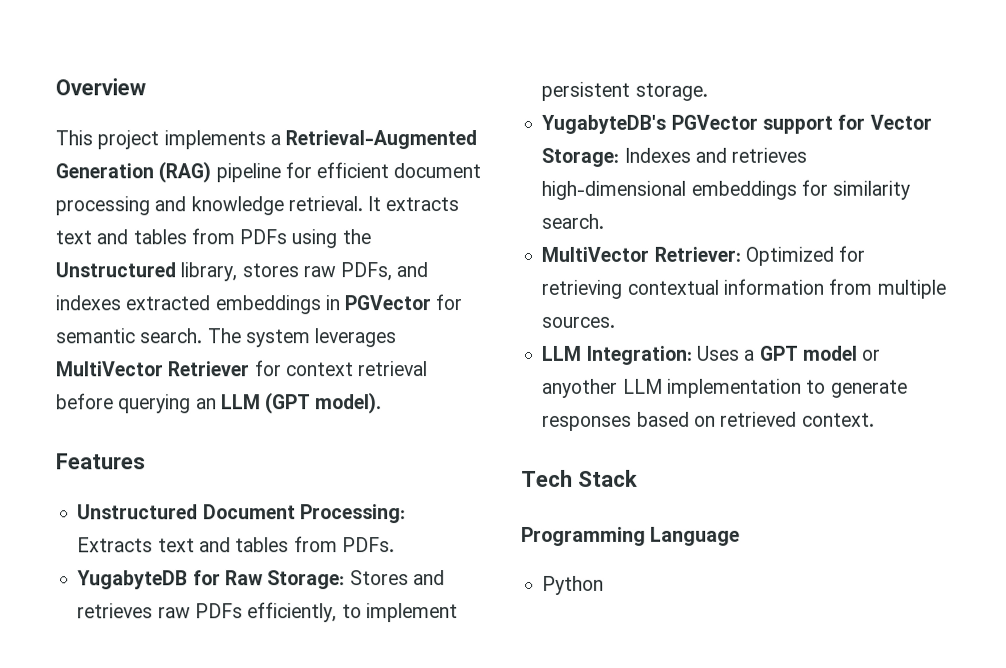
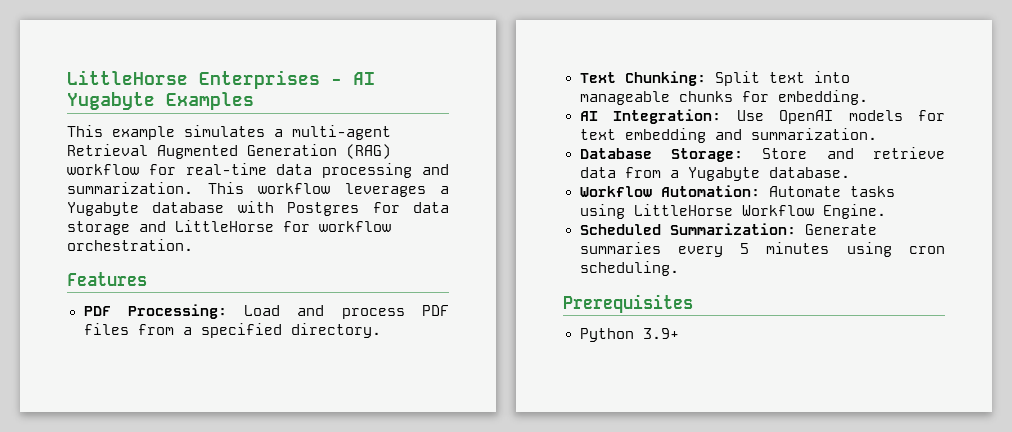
[55,78,146,96] [55,130,478,150] [55,161,482,184] [55,196,460,216] [55,228,371,249] [55,262,429,282] [55,294,463,315] [55,328,398,348] [56,360,429,377] [56,392,383,415] [56,453,146,470] [77,504,406,524] [77,536,395,553] [77,570,445,590] [77,602,458,623] [541,81,708,101] [541,114,932,134] [541,147,808,167] [541,179,911,200] [541,213,605,229] [541,245,866,266] [541,278,946,299] [541,316,616,328] [542,345,882,365] [542,378,908,398] [542,411,875,431] [521,469,638,487] [521,526,741,546] Overview // This project implements a Retrieval-Augmented Generation (RAG) pipeline for efficient document processing and knowledge retrieval. It extracts text and tables from PDFs using the Unstructured library, stores raw PDFs, and indexes extracted embeddings in PGVector for semantic search. The system leverages MultiVector Retriever for context retrieval before querying an LLM (GPT model). // Features // Unstructured Document Processing: Extracts text and tables from PDFs. // YugabyteDB for Raw Storage: Stores and retrieves raw PDFs efficiently, to implement persistent storage. // YugabyteDB's PGVector support for Vector Storage: Indexes and retrieves high-dimensional embeddings for similarity search. // MultiVector Retriever: Optimized for retrieving contextual information from multiple sources. // LLM Integration: Uses a GPT model or anyother LLM implementation to generate responses based on retrieved context. // Tech Stack // Programming Language -> [67,70,375,89] [67,92,254,110] [67,125,391,140] [67,144,391,159] [67,163,450,178] [67,182,449,197] [67,201,449,216] [67,220,391,235] [67,239,193,251] [67,272,147,286] [83,304,450,319] [83,323,381,338] [579,71,850,86] [579,90,868,105] [579,109,945,124] [579,128,877,143] [579,147,945,162] [579,167,850,181] [579,185,895,197] [579,204,886,219] [579,223,877,235] [579,242,945,257] [579,261,679,276] [563,294,693,313] LittleHorse Enterprises - AI Yugabyte Examples // This example simulates a multi-agent Retrieval Augmented Generation (RAG) workflow for real-time data processing and summarization. This workflow leverages a Yugabyte database with Postgres for data storage and LittleHorse for workflow orchestration. // Features // PDF Processing: Load and process PDF files from a specified directory. // Text Chunking: Split text into manageable chunks for embedding. // AI Integration: Use OpenAI models for text embedding and summarization. // Database Storage: Store and retrieve data from a Yugabyte database. // Workflow Automation: Automate tasks using LittleHorse Workflow Engine. // Scheduled Summarization: Generate summaries every 5 minutes using cron scheduling. // Prerequisites
(605, 585) none -> [642,328,679,339] 3.9+

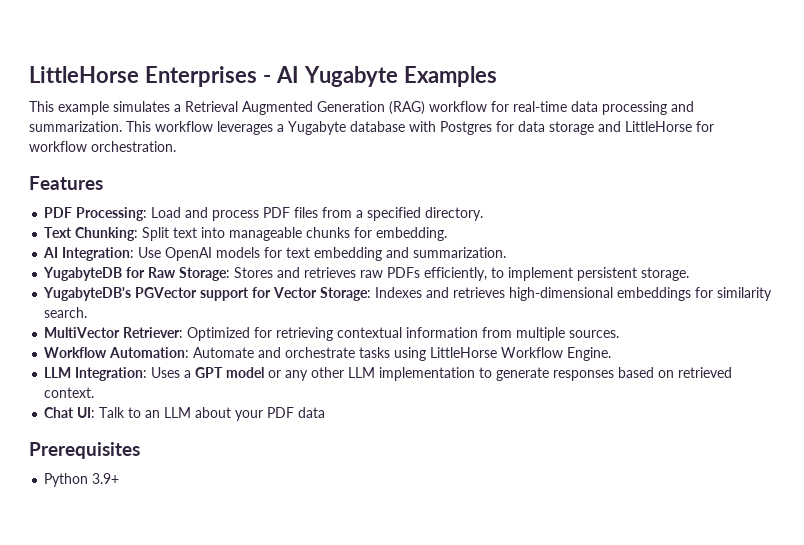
[292,125,391,140] multi-agent -> (181, 108) none
[579,147,945,162] [579,167,850,181] Database Storage: Store and retrieve data from a Yugabyte database. -> [43,267,690,281] [43,287,773,301] [44,307,88,318] [44,327,620,341] YugabyteDB for Raw Storage: Stores and retrieves raw PDFs efficiently, to implement persistent storage. // YugabyteDB's PGVector support for Vector Storage: Indexes and retrieves high-dimensional embeddings for similarity search. // MultiVector Retriever: Optimized for retrieving contextual information from multiple sources.
(841, 191) none -> [258,347,356,358] and orchestrate
[579,223,877,235] [579,242,945,257] [579,261,679,276] Scheduled Summarization: Generate summaries every 5 minutes using cron scheduling. -> [44,367,733,381] [44,387,95,398] [44,407,326,421] LLM Integration: Uses a GPT model or any other LLM implementation to generate responses based on retrieved context. // Chat UI: Talk to an LLM about your PDF data

